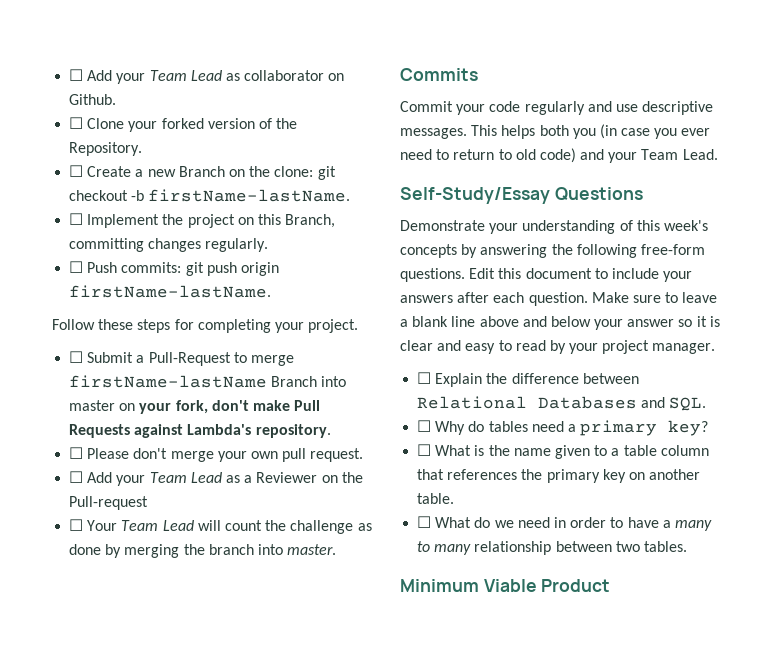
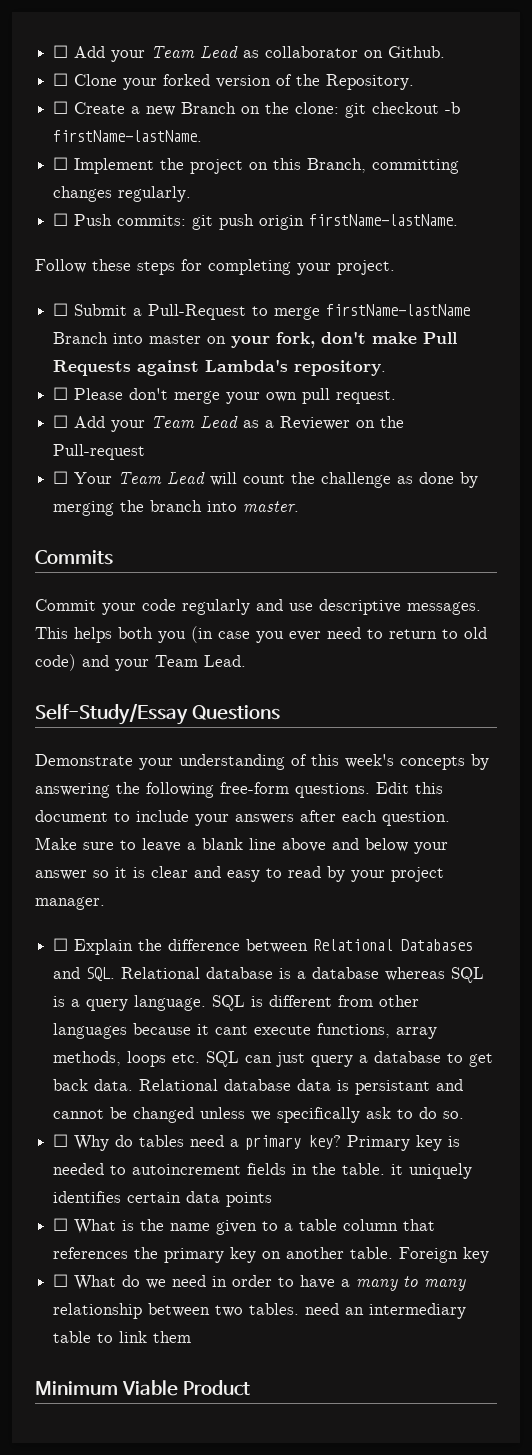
(707, 404) none -> [121,967,485,983] [53,995,420,1011] [53,1023,438,1039] [53,1051,494,1067] [53,1079,464,1095] [53,1107,465,1123] Relational database is a database whereas SQL is a query language. SQL is different from other languages because it cant execute functions, array methods, loops etc. SQL can just query a database to get back data. Relational database data is persistant and cannot be changed unless we specifically ask to do so.
(709, 428) none -> [347,1135,461,1151] [53,1163,473,1179] [53,1191,273,1207] Primary key is needed to autoincrement fields in the table. it uniquely identifies certain data points
(455, 498) none -> [399,1247,490,1263] Foreign key
(687, 546) none -> [305,1303,467,1319] [53,1331,192,1343] need an intermediary table to link them

